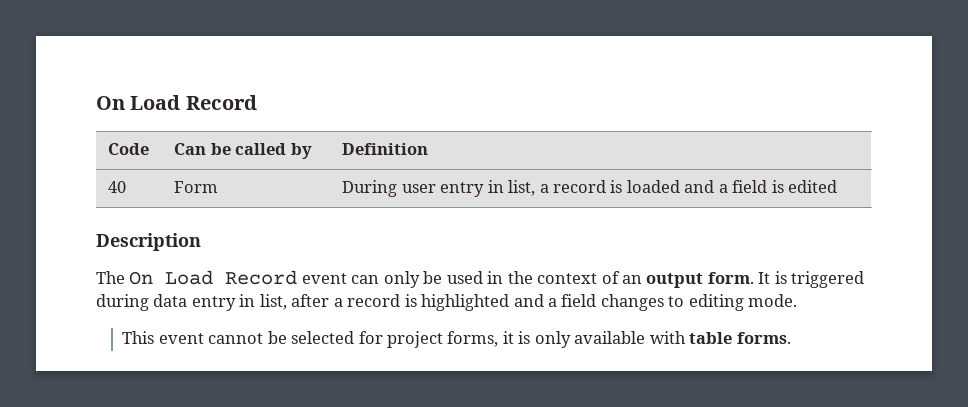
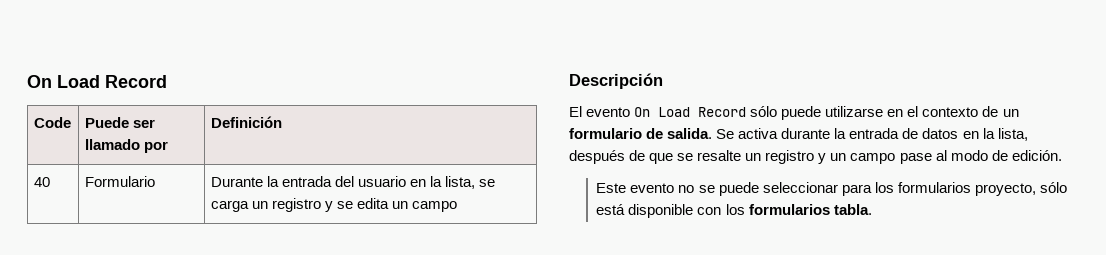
[174,143,312,159] [342,143,429,155] [108,181,127,193] [174,181,219,193] [342,180,838,197] [96,233,201,251] [96,270,865,288] [96,294,798,311] [122,331,791,348] Can be called by | Definition // 40 | Form | During user entry in list, a record is loaded and a field is edited // Description // The On Load Record event can only be used in the context of an output form. It is triggered during data entry in list, after a record is highlighted and a field changes to editing mode. // This event cannot be selected for project forms, it is only available with table forms. -> [84,117,155,128] [84,139,168,153] [210,116,282,128] [33,177,50,187] [84,176,155,187] [210,176,495,189] [210,198,457,212] [569,73,663,89] [569,106,1019,120] [569,128,1028,141] [569,150,1062,164] [596,182,1067,196] [596,204,872,218] Puede ser llamado por | Definición // 40 | Formulario | Durante la entrada del usuario en la lista, se carga un registro y se edita un campo // Descripción // El evento On Load Record sólo puede utilizarse en el contexto de un formulario de salida. Se activa durante la entrada de datos en la lista, después de que se resalte un registro y un campo pase al modo de edición. // Este evento no se puede seleccionar para los formularios proyecto, sólo está disponible con los formularios tabla.

